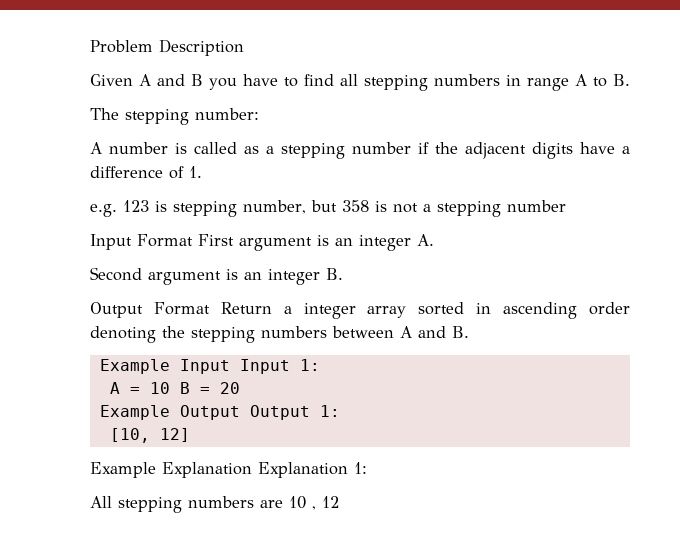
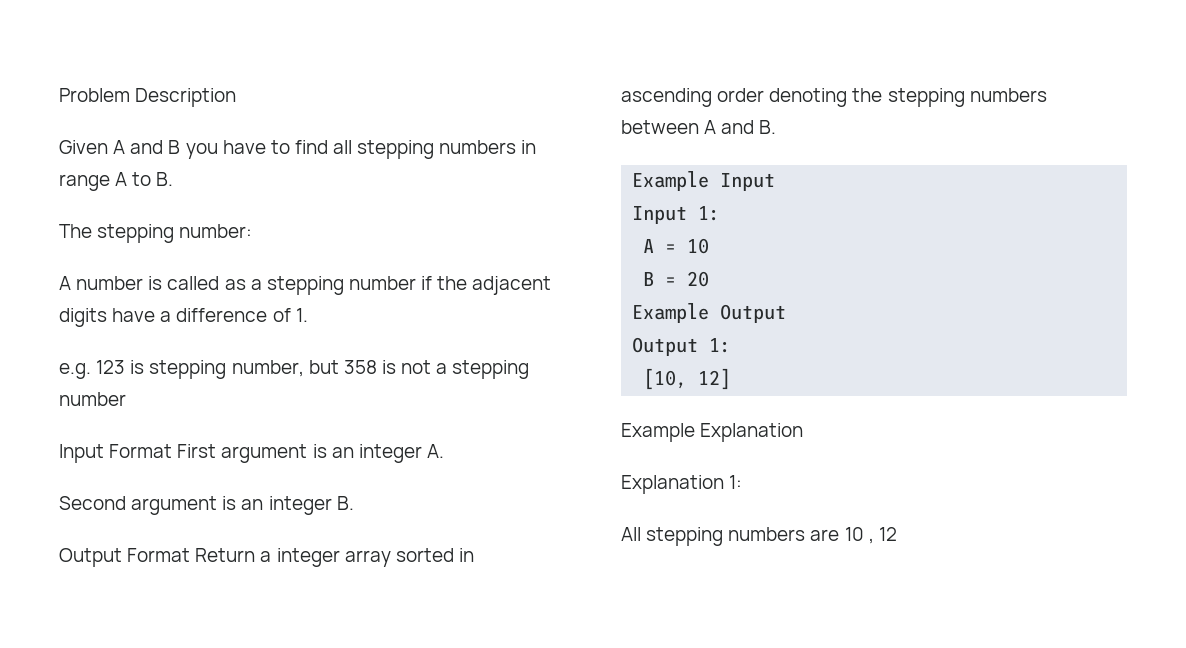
(230, 366) none -> (776, 182) //
(170, 388) none -> (710, 246) //
(240, 412) none -> (787, 313) //
(252, 470) none -> (804, 432) //

